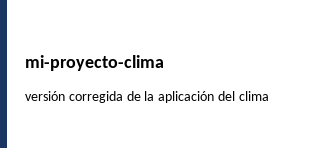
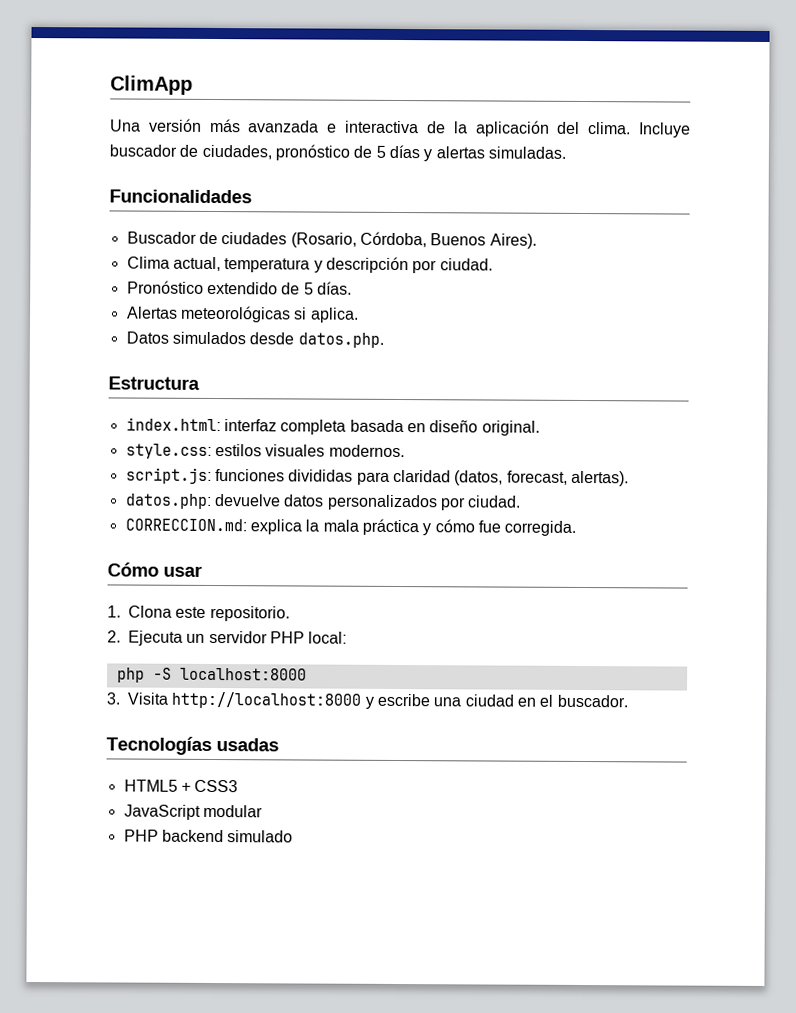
[25,55,164,71] [25,91,269,103] mi-proyecto-clima // versión corregida de la aplicación del clima -> [110,75,193,95] [110,118,691,138] [109,144,566,162] [109,189,252,204] [126,231,537,249] [126,256,493,274] [126,280,352,295] [126,305,359,323] [125,331,384,348] [108,376,200,390] [125,417,540,436] [125,443,405,459] [125,467,629,487] [124,493,522,511] [124,518,577,536] [107,562,202,577] [107,605,290,622] [107,630,348,646] [116,667,307,683] [106,691,628,709] [106,736,279,755] [123,779,239,793] [123,804,263,820] [123,829,294,843] ClimApp // Una versión más avanzada e interactiva de la aplicación del clima. Incluye buscador de ciudades, pronóstico de 5 días y alertas simuladas. // Funcionalidades // Buscador de ciudades (Rosario, Córdoba, Buenos Aires). // Clima actual, temperatura y descripción por ciudad. // Pronóstico extendido de 5 días. // Alertas meteorológicas si aplica. // Datos simulados desde datos.php. // Estructura // index.html: interfaz completa basada en diseño original. // style.css: estilos visuales modernos. // script.js: funciones divididas para claridad (datos, forecast, alertas). // datos.php: devuelve datos personalizados por ciudad. // CORRECCION.md: explica la mala práctica y cómo fue corregida. // Cómo usar // 1. Clona este repositorio. // 2. Ejecuta un servidor PHP local: // php -S localhost:8000 // 3. Visita http://localhost:8000 y escribe una ciudad en el buscador. // Tecnologías usadas // HTML5 + CSS3 // JavaScript modular // PHP backend simulado

